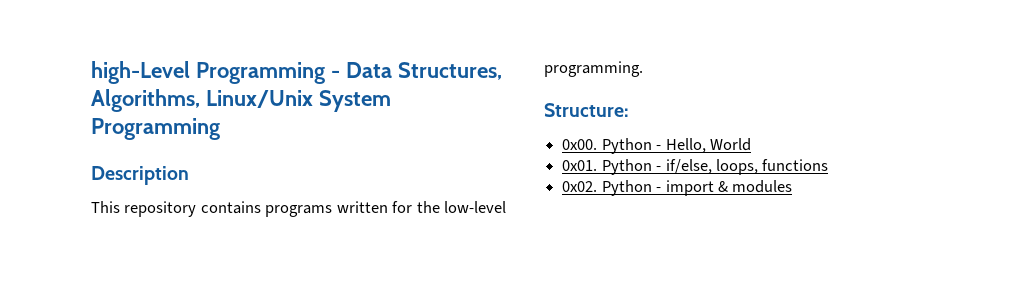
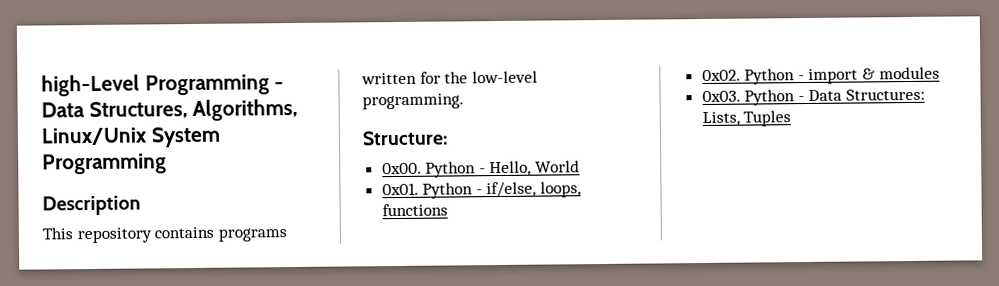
(793, 186) none -> [701,88,926,106] [701,110,792,127] // 0x03. Python - Data Structures: Lists, Tuples

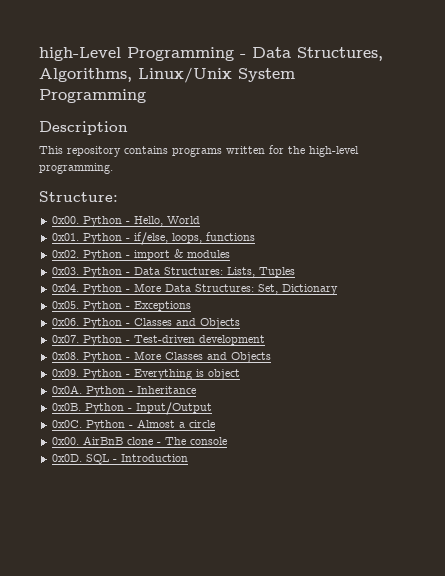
[471,70,538,84] low-level -> [309,146,359,157] high-level
(792, 118) none -> [51,283,338,295] [51,301,191,312] [51,318,240,329] [51,335,265,346] [51,351,271,363] [51,369,240,380] [51,385,196,397] [51,402,212,415] [51,419,215,431] [51,436,227,445] [51,454,188,464] // 0x04. Python - More Data Structures: Set, Dictionary // 0x05. Python - Exceptions // 0x06. Python - Classes and Objects // 0x07. Python - Test-driven development // 0x08. Python - More Classes and Objects // 0x09. Python - Everything is object // 0x0A. Python - Inheritance // 0x0B. Python - Input/Output // 0x0C. Python - Almost a circle // 0x00. AirBnB clone - The console // 0x0D. SQL - Introduction

